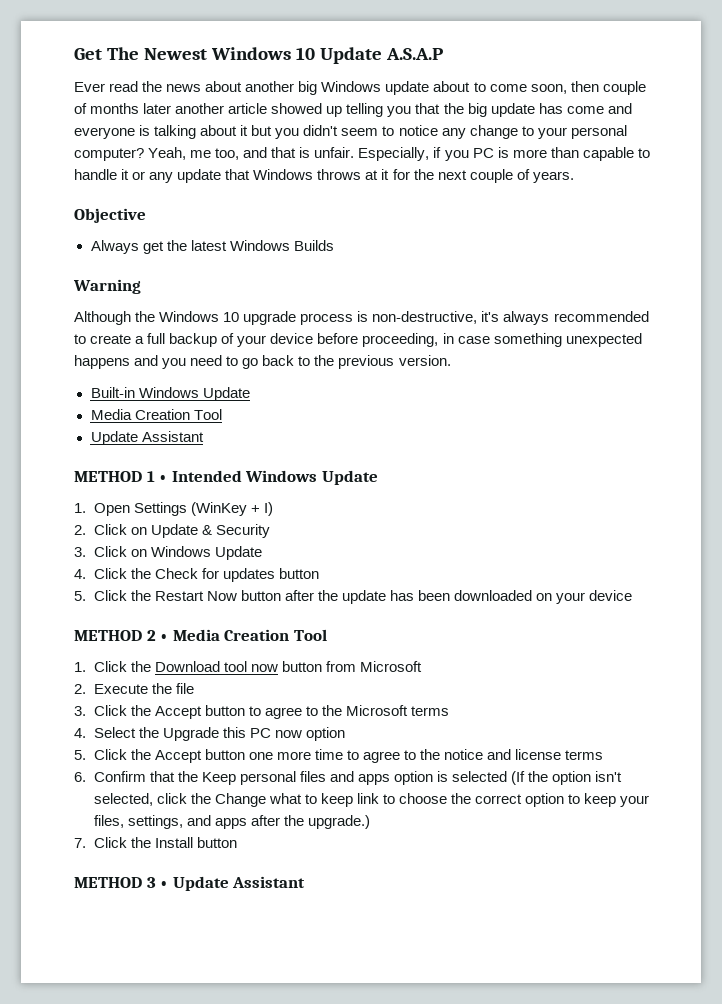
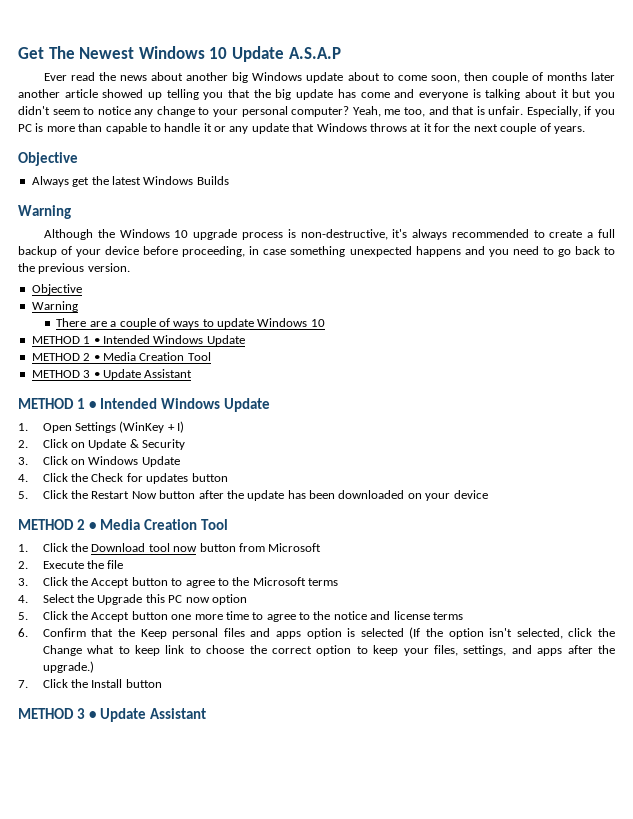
[90,387,250,401] [90,409,222,420] Built-in Windows Update // Media Creation Tool // -> [31,284,82,295] [31,301,78,312] [56,318,325,329] [31,335,245,346] [31,352,211,361] [31,370,100,378] Objective // Warning // There are a couple of ways to update Windows 10 // METHOD 1 • Intended Windows Update // METHOD 2 • Media Creation Tool // METHOD 3 •

